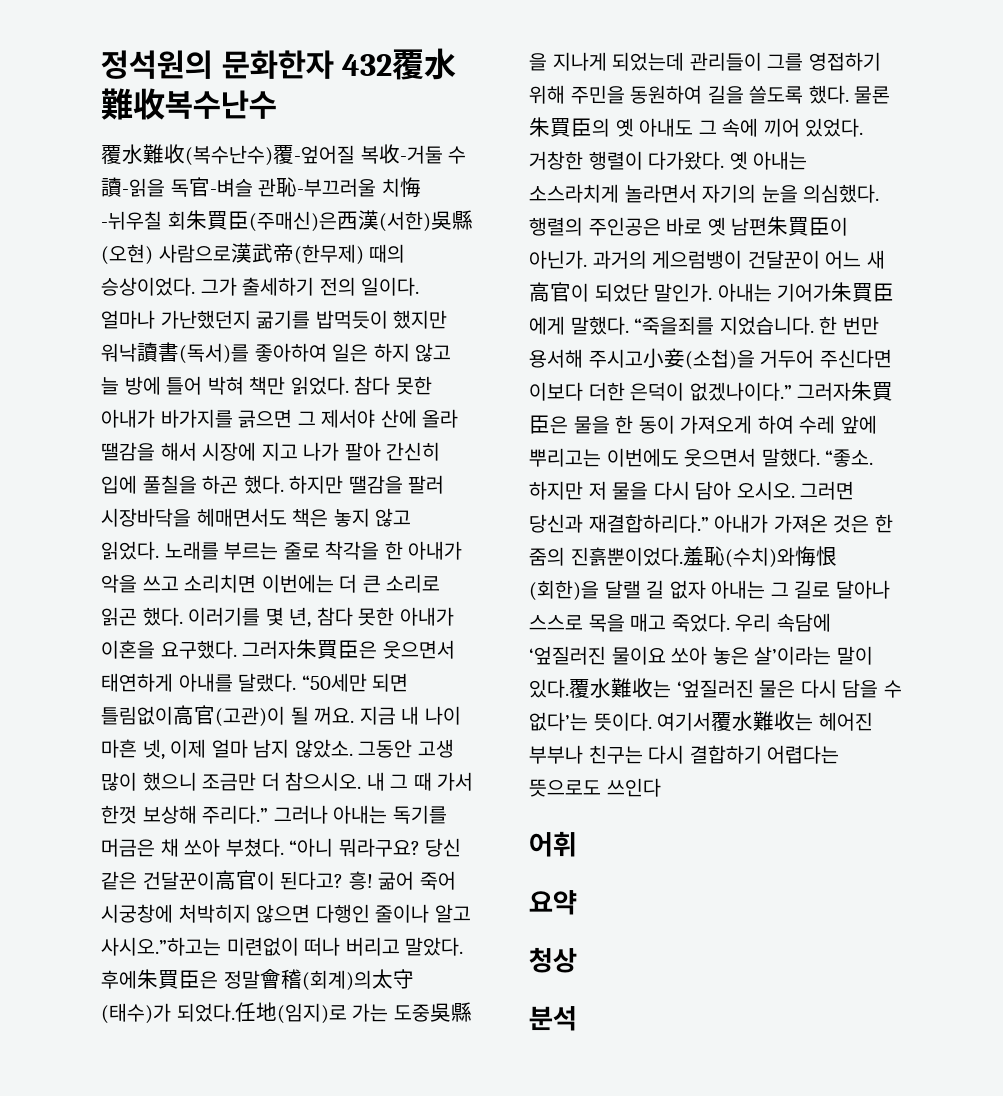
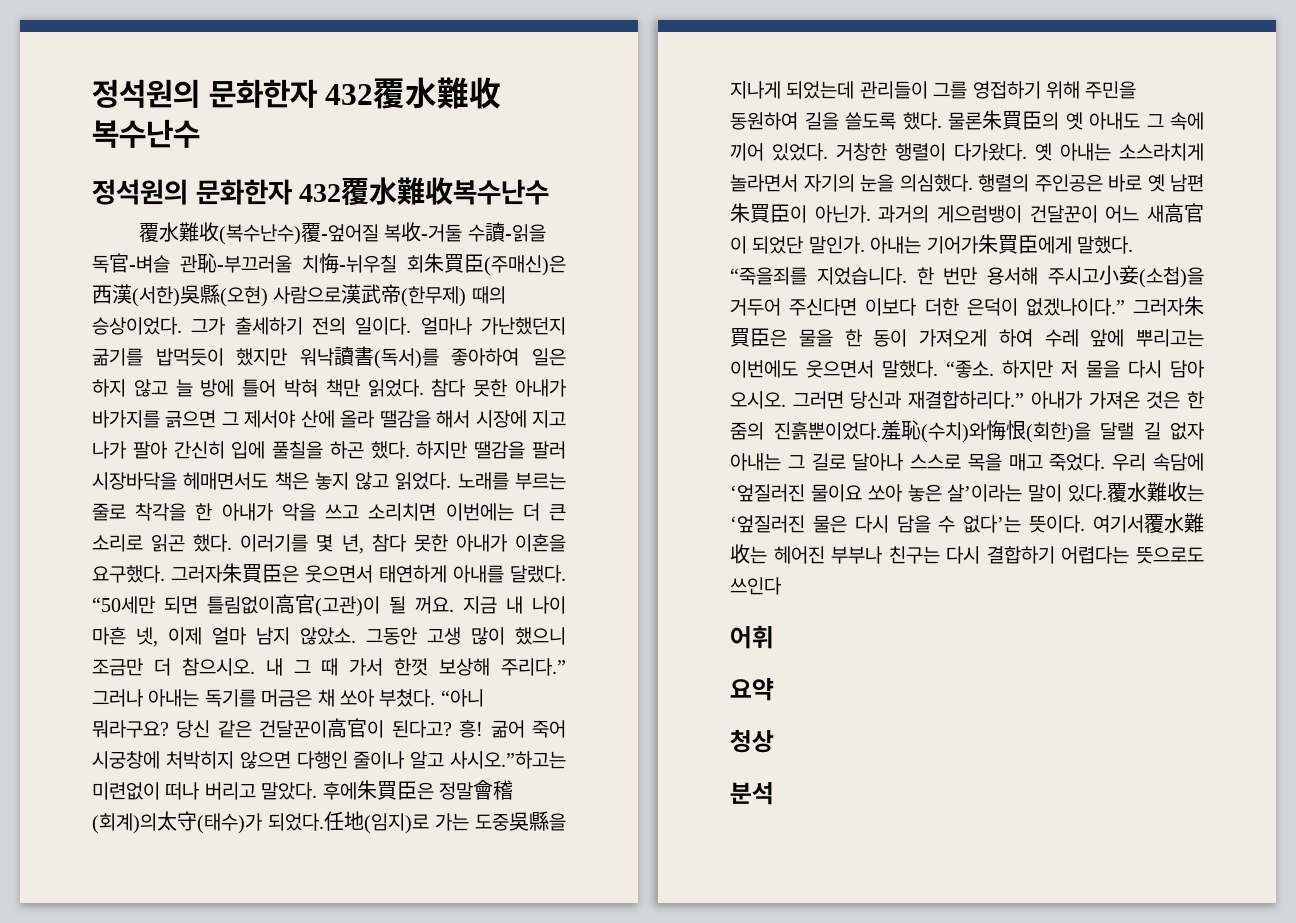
[101,48,457,80] [101,88,277,120] 정석원의 문화한자 432覆水難收복수난수 -> [92,77,502,109] [92,119,200,148] [92,177,550,205] 정석원의 문화한자 432覆水難收복수난수 // 정석원의 문화한자 432覆水難收복수난수

